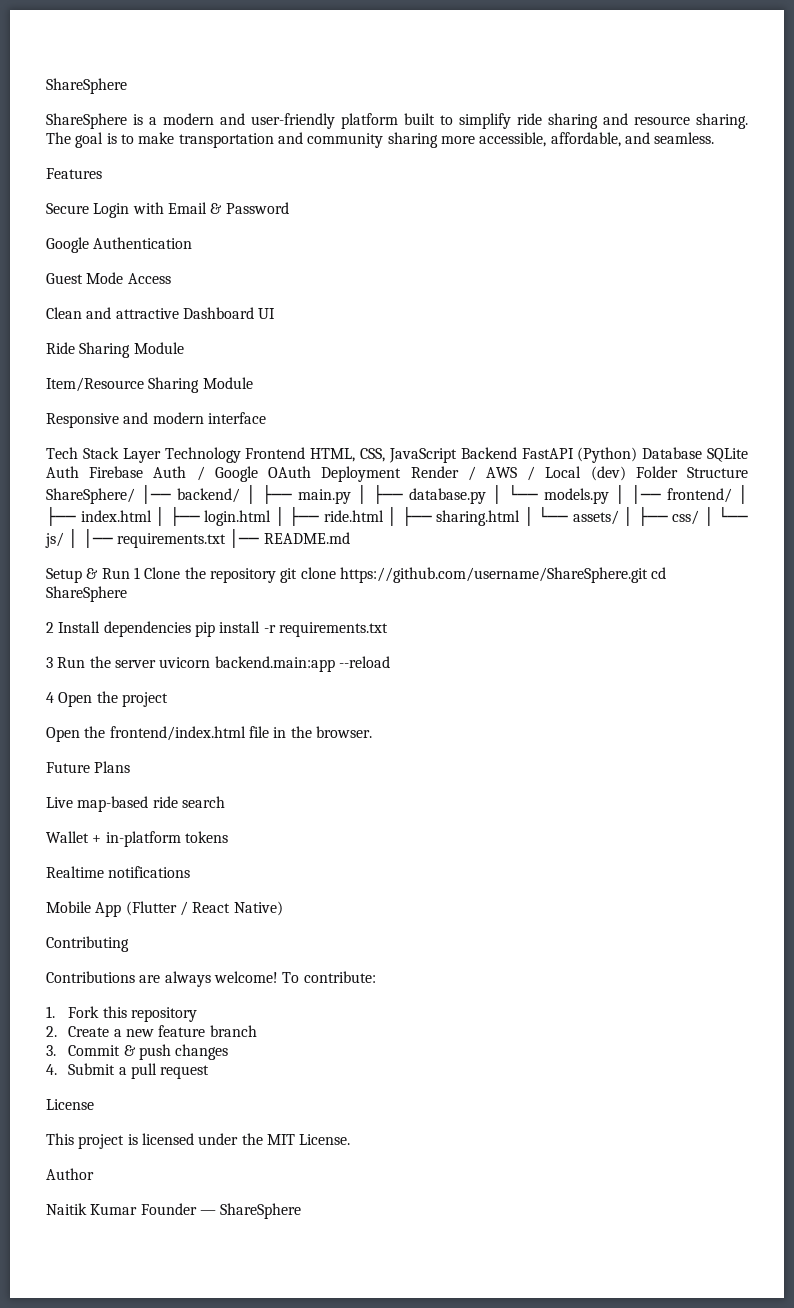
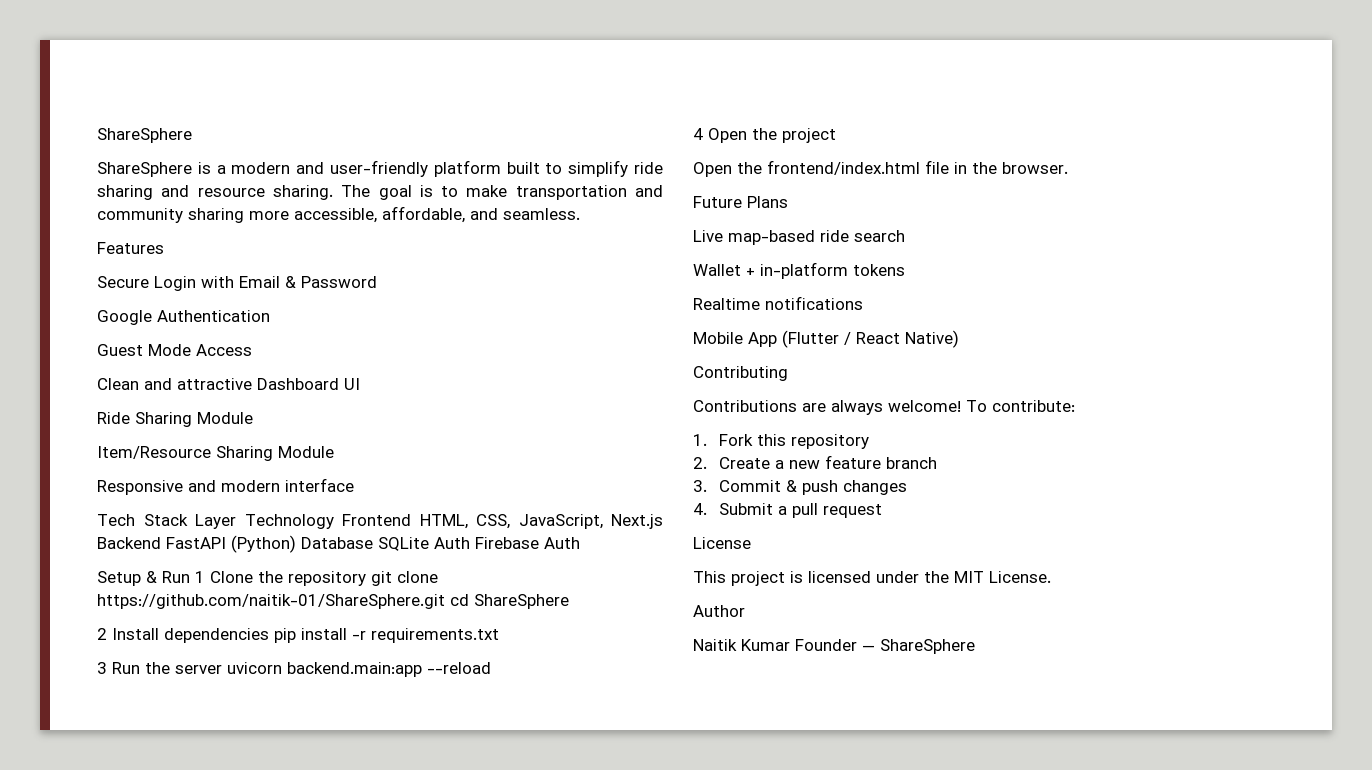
[388,448,457,463] JavaScript -> [518,514,663,529] JavaScript, Next.js
[196,466,748,482] [46,484,748,504] [46,506,748,526] [45,528,350,548] / Google OAuth Deployment Render / AWS / Local (dev) Folder Structure ShareSphere/ │── backend/ │ ├── main.py │ ├── database.py │ └── models.py │ │── frontend/ │ ├── index.html │ ├── login.html │ ├── ride.html │ ├── sharing.html │ └── assets/ │ ├── css/ │ └── js/ │ │── requirements.txt │── README.md -> (580, 543) none
[339,567,648,583] https://github.com/username/ShareSphere.git -> [97,594,445,609] https://github.com/naitik-01/ShareSphere.git

